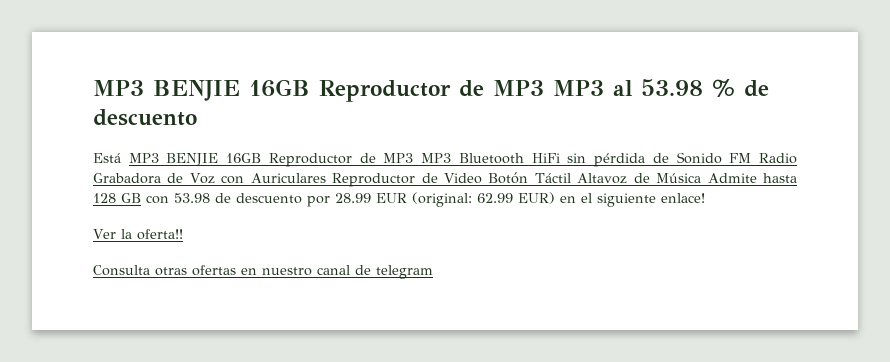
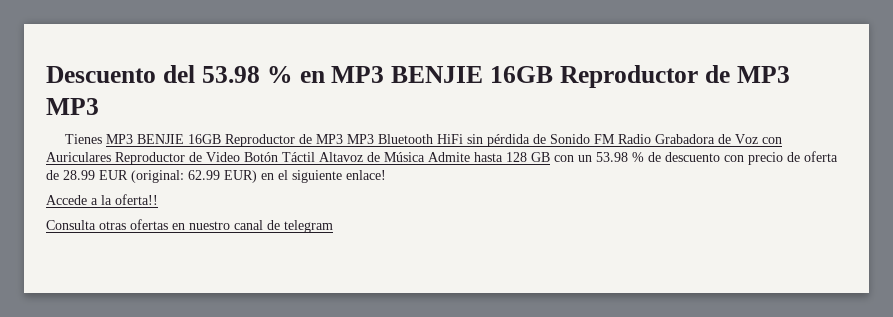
[93,78,769,102] [93,109,197,126] [93,153,121,163] MP3 BENJIE 16GB Reproductor de MP3 MP3 al 53.98 % de descuento // Está -> [46,65,790,88] [46,98,99,115] [64,134,102,144] Descuento del 53.98 % en MP3 BENJIE 16GB Reproductor de MP3 MP3 // Tienes
[174,193,330,207] 53.98 de descuento por -> [578,151,838,165] [46,170,59,180] un 53.98 % de descuento con precio de oferta de
[93,229,116,239] Ver -> [46,195,98,205] Accede a

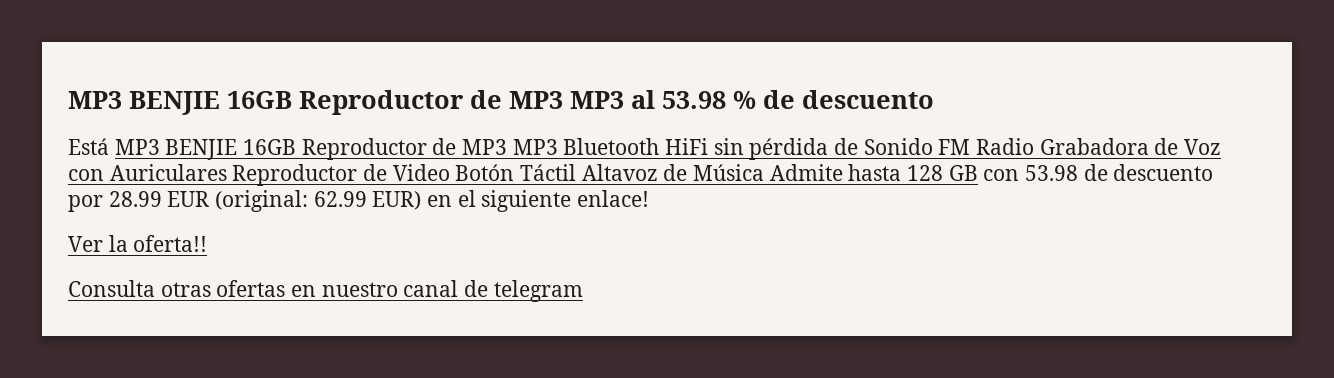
[46,65,790,88] [46,98,99,115] [64,134,102,144] Descuento del 53.98 % en MP3 BENJIE 16GB Reproductor de MP3 MP3 // Tienes -> [68,90,934,115] [68,138,109,155] MP3 BENJIE 16GB Reproductor de MP3 MP3 al 53.98 % de descuento // Está
[578,151,838,165] [46,170,59,180] un 53.98 % de descuento con precio de oferta de -> [1025,164,1214,181] [68,195,103,212] 53.98 de descuento por
[46,195,98,205] Accede a -> [68,236,103,252] Ver

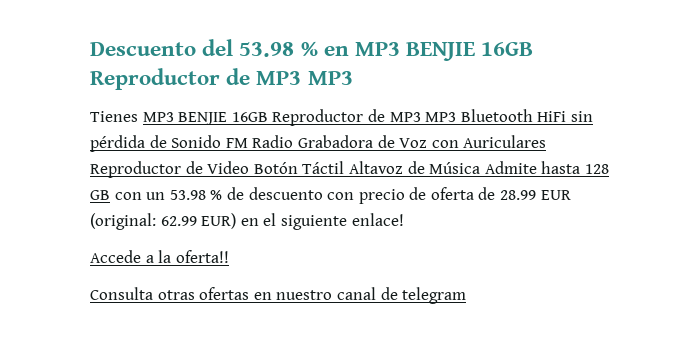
[68,90,934,115] [68,138,109,155] MP3 BENJIE 16GB Reproductor de MP3 MP3 al 53.98 % de descuento // Está -> [90,39,534,61] [90,68,353,90] [90,111,138,122] Descuento del 53.98 % en MP3 BENJIE 16GB Reproductor de MP3 MP3 // Tienes
[1025,164,1214,181] [68,195,103,212] 53.98 de descuento por -> [146,187,496,204] un 53.98 % de descuento con precio de oferta de
[68,236,103,252] Ver -> [90,250,154,263] Accede a

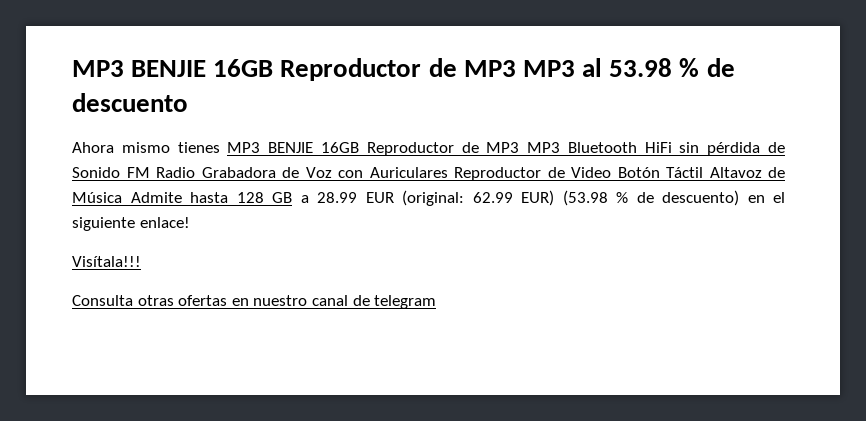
[90,39,534,61] [90,68,353,90] [90,111,138,122] Descuento del 53.98 % en MP3 BENJIE 16GB Reproductor de MP3 MP3 // Tienes -> [72,58,735,81] [72,93,188,112] [72,142,220,153] MP3 BENJIE 16GB Reproductor de MP3 MP3 al 53.98 % de descuento // Ahora mismo tienes
[114,187,496,204] con un 53.98 % de descuento con precio de oferta de -> [300,195,309,203] a
(237, 221) none -> [562,190,739,206] (53.98 % de descuento)
[90,250,229,263] Accede a la oferta!! -> [72,256,141,267] Visítala!!!

